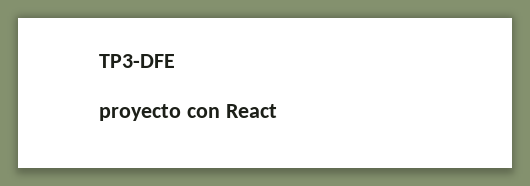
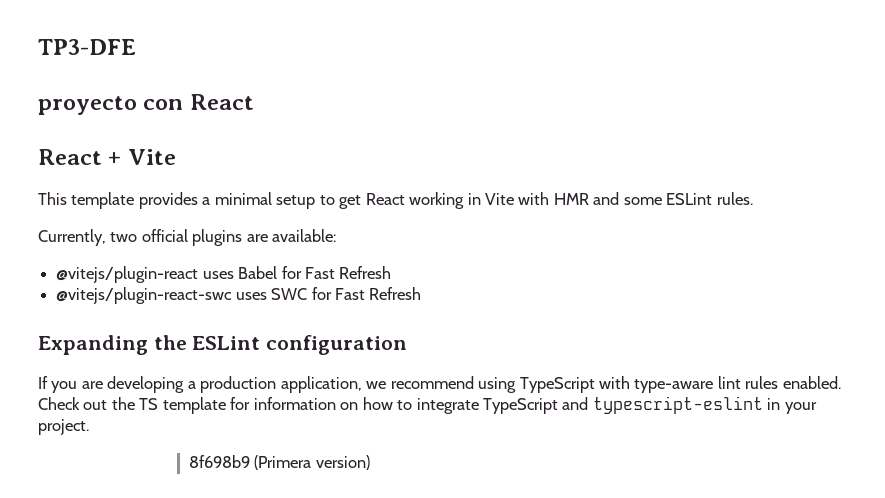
(277, 111) none -> [38,149,176,165] [38,192,753,209] [38,229,337,246] [56,266,392,283] [56,287,422,304] [38,335,408,355] [38,376,841,393] [38,396,817,414] [38,419,89,435] [188,455,370,470] // React + Vite // This template provides a minimal setup to get React working in Vite with HMR and some ESLint rules. // Currently, two official plugins are available: // @vitejs/plugin-react uses Babel for Fast Refresh // @vitejs/plugin-react-swc uses SWC for Fast Refresh // Expanding the ESLint configuration // If you are developing a production application, we recommend using TypeScript with type-aware lint rules enabled. Check out the TS template for information on how to integrate TypeScript and typescript-eslint in your project. // 8f698b9 (Primera version)

